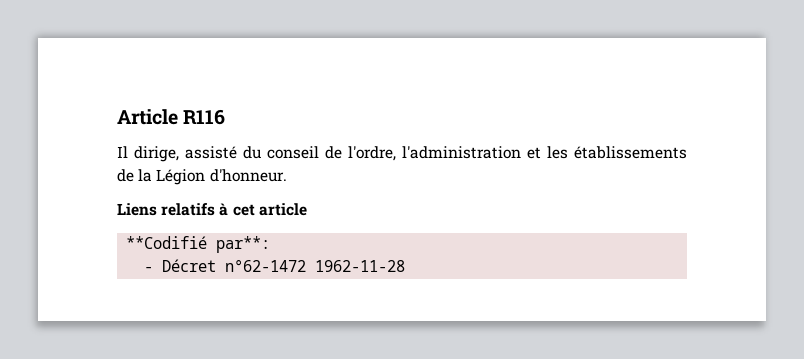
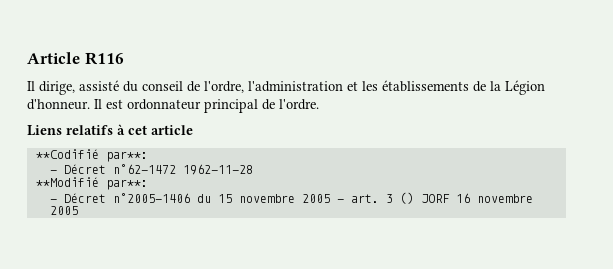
(287, 175) none -> [94,99,319,113] Il est ordonnateur principal de l'ordre.
(406, 266) none -> [35,177,148,190] [49,192,533,204] [49,206,78,215] // **Modifié par**: // - Décret n°2005-1406 du 15 novembre 2005 - art. 3 () JORF 16 novembre 2005

